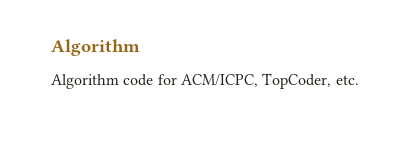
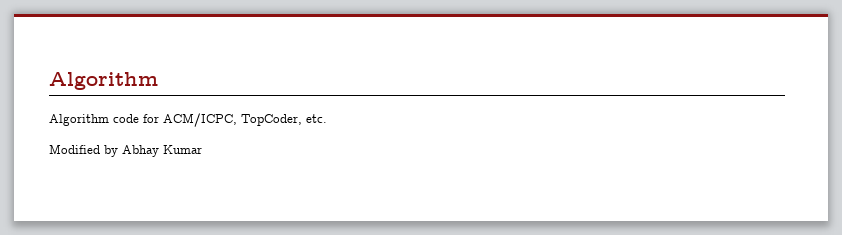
(359, 80) none -> [49,144,202,157] // Modified by Abhay Kumar

